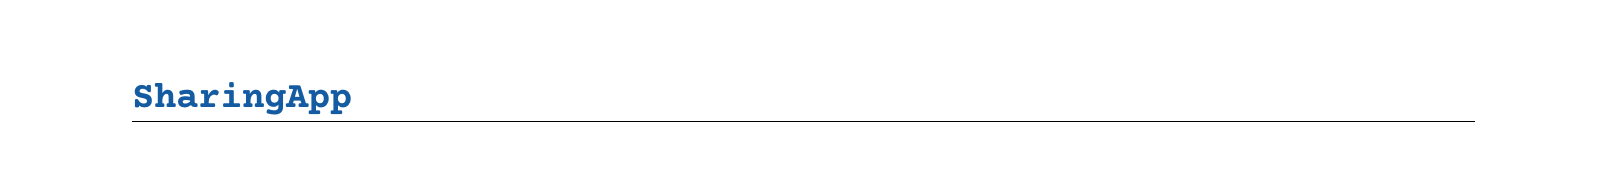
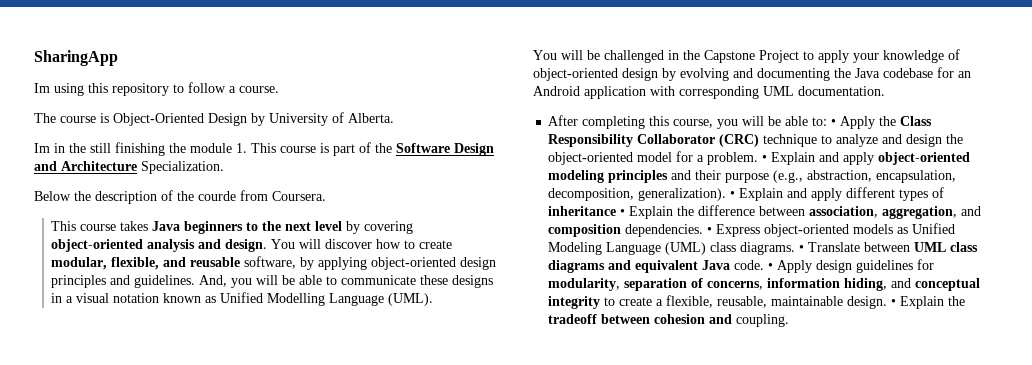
(352, 98) none -> [34,82,279,96] [34,112,394,126] [34,142,494,156] [34,161,224,174] [34,190,326,204] [51,221,414,234] [51,239,453,252] [51,256,497,270] [51,275,494,288] [51,292,434,306] [533,49,960,63] [533,67,971,81] [533,86,885,99] [548,115,933,129] [548,134,964,147] [548,151,971,165] [548,170,957,183] [548,187,945,201] [548,205,982,219] [548,223,956,237] [548,242,979,255] [548,259,935,273] [548,278,981,291] [548,295,966,309] [548,314,790,327] // Im using this repository to follow a course. // The course is Object-Oriented Design by University of Alberta. // Im in the still finishing the module 1. This course is part of the Software Design and Architecture Specialization. // Below the description of the courde from Coursera. // This course takes Java beginners to the next level by covering object-oriented analysis and design. You will discover how to create modular, flexible, and reusable software, by applying object-oriented design principles and guidelines. And, you will be able to communicate these designs in a visual notation known as Unified Modelling Language (UML). // You will be challenged in the Capstone Project to apply your knowledge of object-oriented design by evolving and documenting the Java codebase for an Android application with corresponding UML documentation. // After completing this course, you will be able to: • Apply the Class Responsibility Collaborator (CRC) technique to analyze and design the object-oriented model for a problem. • Explain and apply object-oriented modeling principles and their purpose (e.g., abstraction, encapsulation, decomposition, generalization). • Explain and apply different types of inheritance • Explain the difference between association, aggregation, and composition dependencies. • Express object-oriented models as Unified Modeling Language (UML) class diagrams. • Translate between UML class diagrams and equivalent Java code. • Apply design guidelines for modularity, separation of concerns, information hiding, and conceptual integrity to create a flexible, reusable, maintainable design. • Explain the tradeoff between cohesion and coupling.

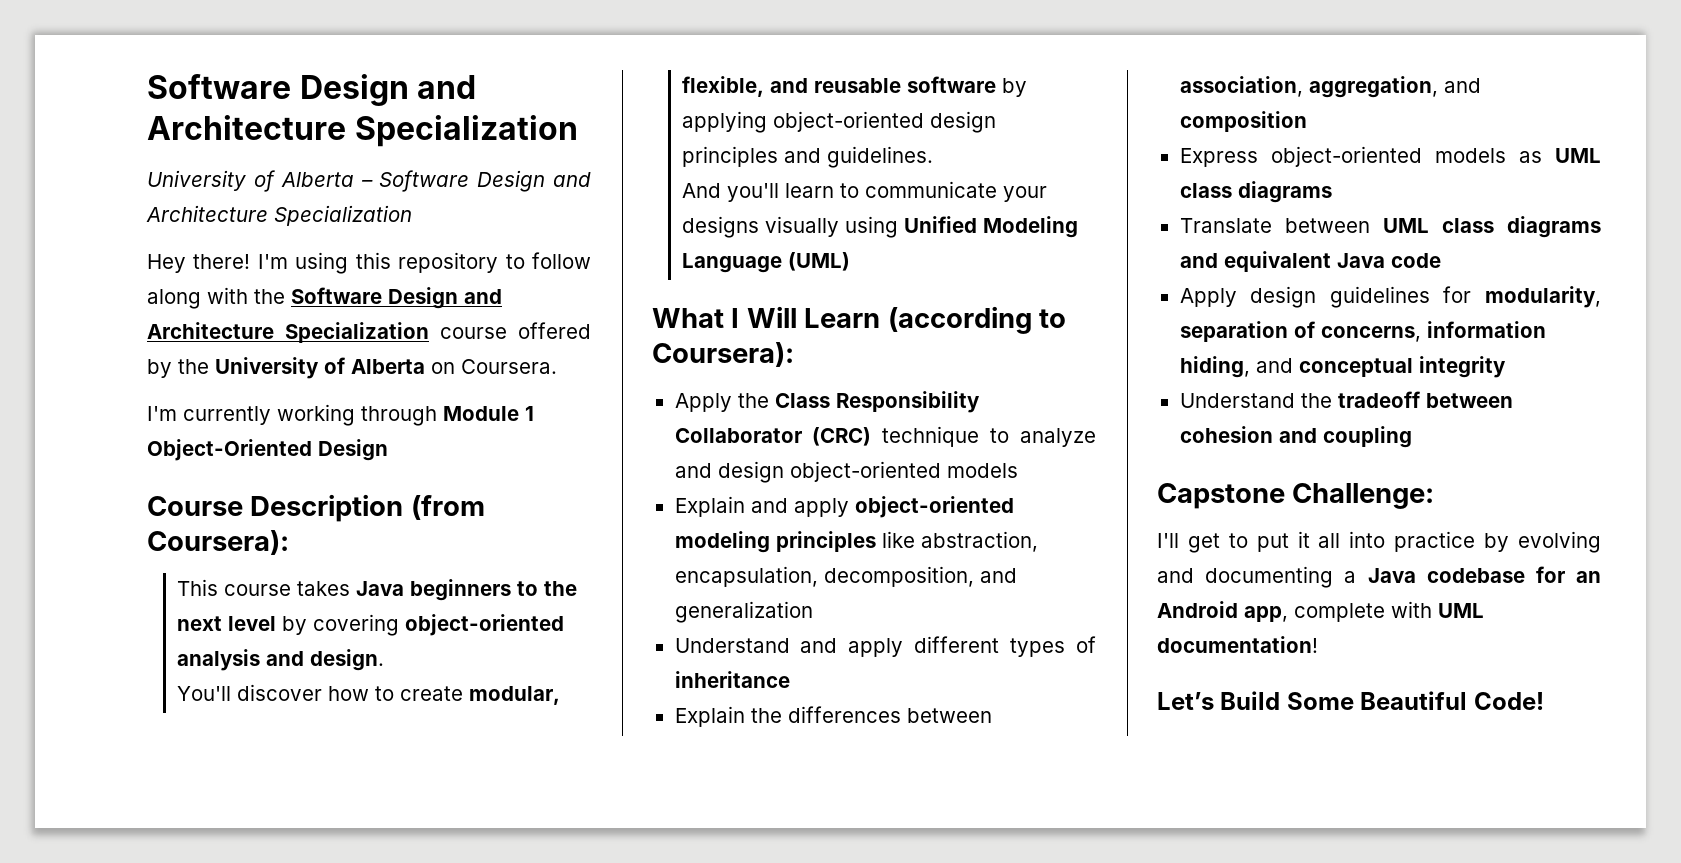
[34,50,118,66] [34,83,50,93] SharingApp // Im -> [147,74,477,106] [147,115,578,147] [147,170,591,192] [146,205,412,226] [147,254,288,273] Software Design and Architecture Specialization // University of Alberta – Software Design and Architecture Specialization // Hey there! I'm
[229,86,279,93] [34,112,394,126] [34,142,371,156] a course. // The course is Object-Oriented Design by University of Alberta. // Im in the still finishing the module 1. This course is part of -> [147,287,248,309] along with
[141,161,224,174] [34,190,326,204] Specialization. // Below the description of the courde from Coursera. -> [285,322,591,343] [147,357,557,379] [147,404,534,426] [147,439,388,461] [147,494,485,522] [147,530,289,555] Specialization course offered by the University of Alberta on Coursera. // I'm currently working through Module 1 Object-Oriented Design // Course Description (from Coursera):
[271,239,322,249] You will -> [177,686,232,701] // You'll
[244,256,297,269] software, -> [907,76,997,93] software
[199,275,494,288] [51,292,434,306] [533,49,960,63] [533,67,971,81] [533,86,885,99] [548,115,837,129] And, you will be able to communicate these designs in a visual notation known as Unified Modelling Language (UML). // You will be challenged in the Capstone Project to apply your knowledge of object-oriented design by evolving and documenting the Java codebase for an Android application with corresponding UML documentation. // After completing this course, you will be able to: • -> [682,181,1048,202] [682,216,1079,238] [682,252,851,273] [652,306,1067,334] [652,342,794,367] // And you'll learn to communicate your designs visually using Unified Modeling Language (UML) // What I Will Learn (according to Coursera): //
[946,134,964,144] [548,151,768,165] the object-oriented model for a problem. • -> [789,461,1018,482] object-oriented models //
[671,170,957,183] [548,188,784,201] and their purpose (e.g., abstraction, encapsulation, decomposition, generalization). • Explain -> [881,531,1038,552] [674,566,1017,587] [674,601,813,623] [674,638,790,653] like abstraction, encapsulation, decomposition, and generalization // Understand
[620,205,756,219] • Explain the difference -> [674,706,901,727] // Explain the differences
[625,224,713,237] dependencies. • -> (1307, 121) //
[912,223,956,234] [548,242,805,255] Unified Modeling Language (UML) class diagrams. • -> [1555,148,1601,163] [1179,181,1332,203] UML class diagrams //
[734,260,774,270] code. • -> [1390,253,1441,268] code //
[604,295,945,309] to create a flexible, reusable, maintainable design. • Explain -> [1179,393,1295,408] // Understand
[736,314,790,327] coupling. -> [1322,426,1412,448] [1157,483,1435,509] [1157,531,1601,553] [1157,566,1601,588] [1157,601,1484,622] [1157,636,1318,653] [1157,691,1544,710] coupling // Capstone Challenge: // I'll get to put it all into practice by evolving and documenting a Java codebase for an Android app, complete with UML documentation! // Let’s Build Some Beautiful Code!

